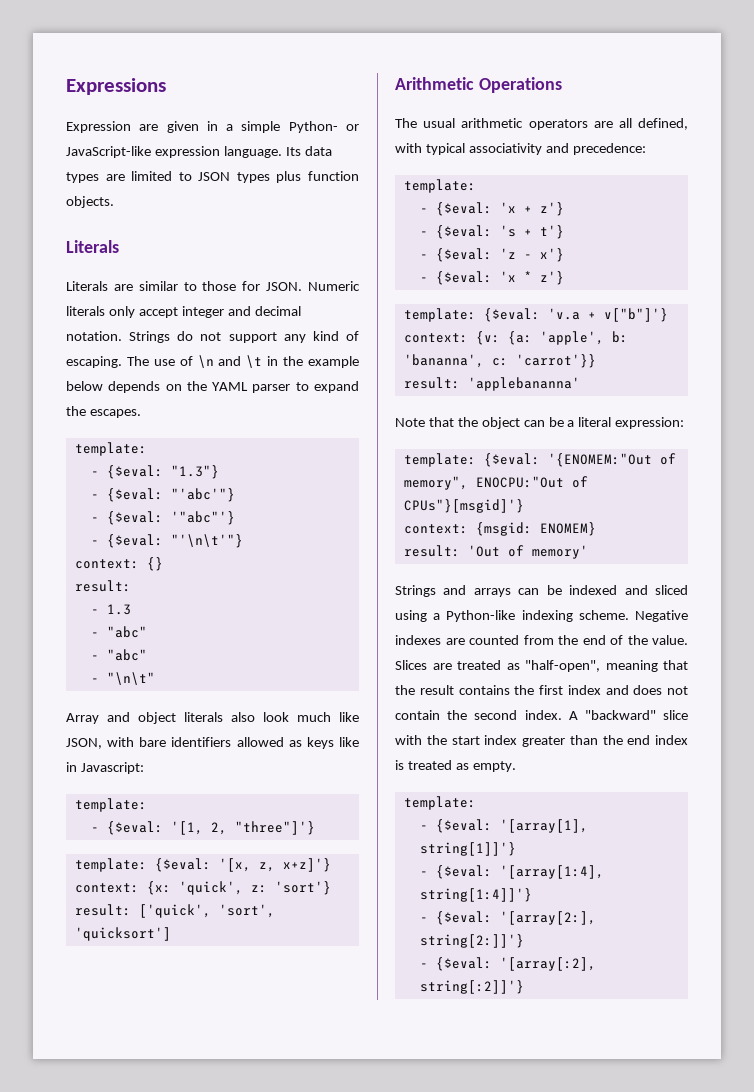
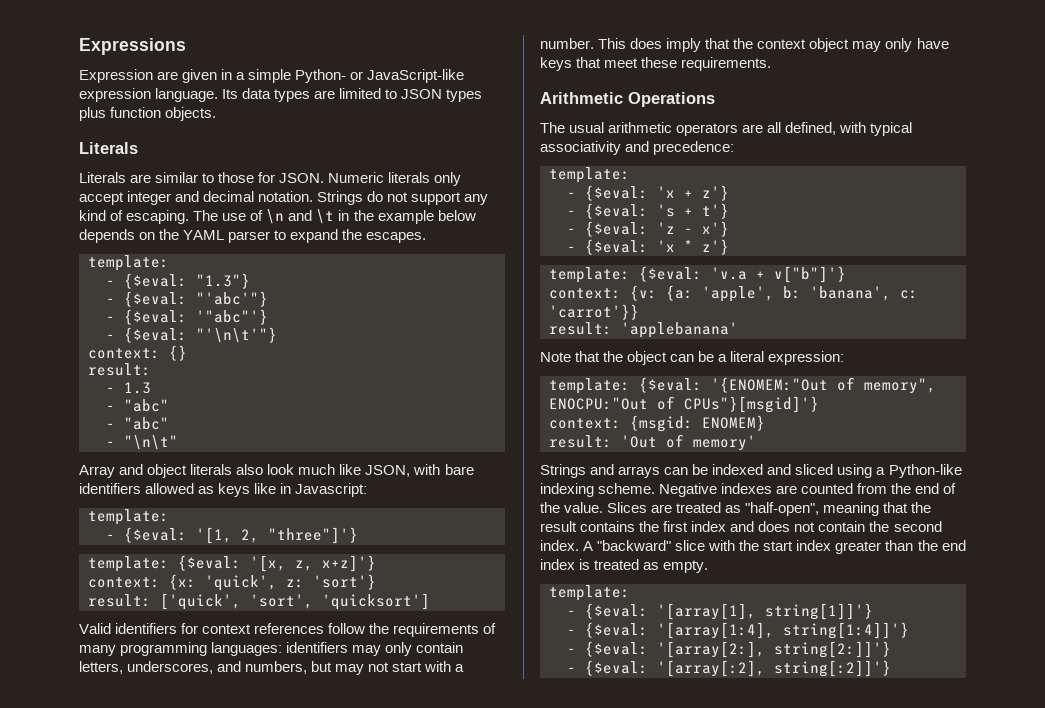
(171, 934) none -> [79,623,497,637] [79,642,464,656] [79,661,465,675] [540,38,949,52] [540,57,772,71] // Valid identifiers for context references follow the requirements of many programming languages: identifiers may only contain letters, underscores, and numbers, but may not start with a number. This does imply that the context object may only have keys that meet these requirements.
[403,354,484,368] 'bananna', -> [810,286,891,301] 'banana',
[467,377,580,391] 'applebananna' -> [621,322,738,338] 'applebanana'

